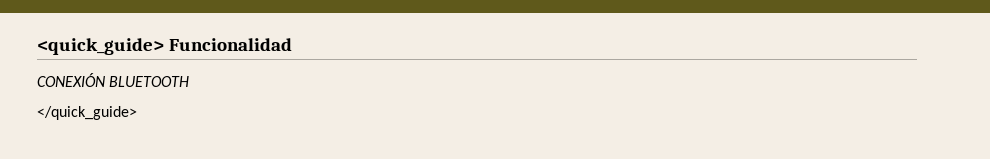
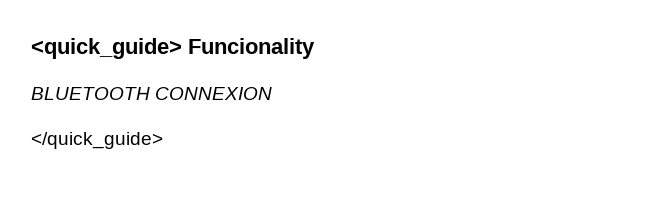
[169,38,293,51] [37,73,105,87] Funcionalidad // CONEXIÓN -> [188,38,315,59] Funcionality //
(190, 81) none -> [155,87,273,100] CONNEXION

